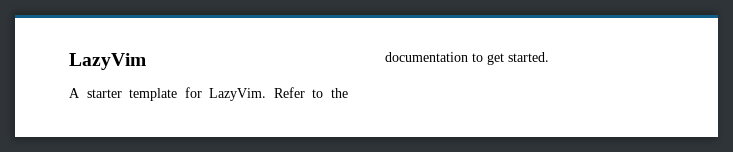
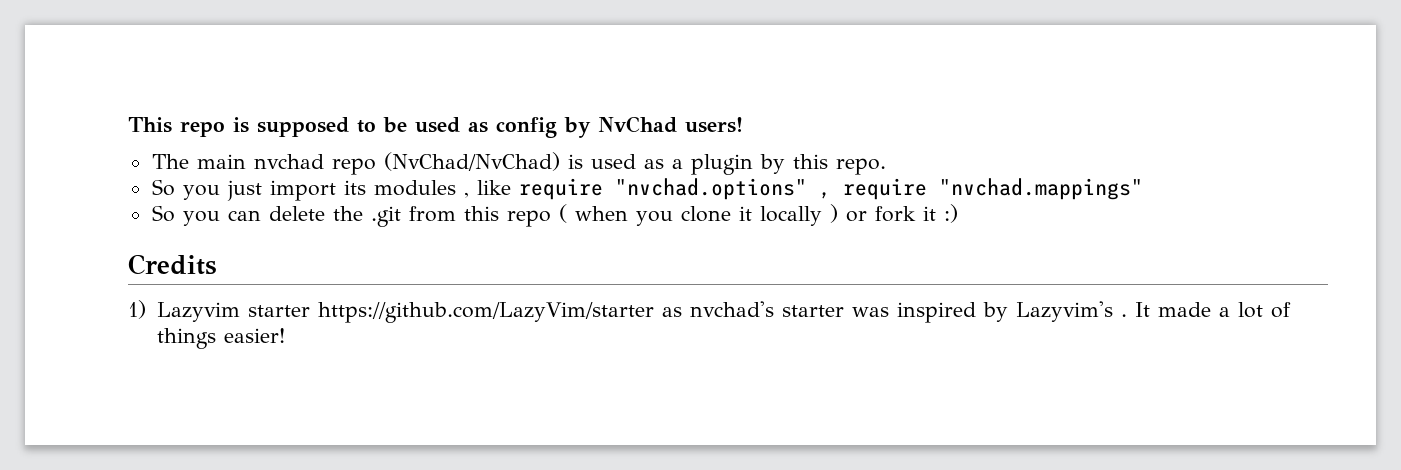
[69,53,146,70] [69,87,349,101] [385,52,549,65] LazyVim // A starter template for LazyVim. Refer to the documentation to get started. -> [128,116,743,138] [151,152,886,175] [151,178,1143,201] [151,204,958,227] [128,254,217,275] [128,300,1291,323] [156,328,285,349] This repo is supposed to be used as config by NvChad users! // The main nvchad repo (NvChad/NvChad) is used as a plugin by this repo. // So you just import its modules , like require "nvchad.options" , require "nvchad.mappings" // So you can delete the .git from this repo ( when you clone it locally ) or fork it :) // Credits // 1) Lazyvim starter https://github.com/LazyVim/starter as nvchad's starter was inspired by Lazyvim's . It made a lot of things easier!

